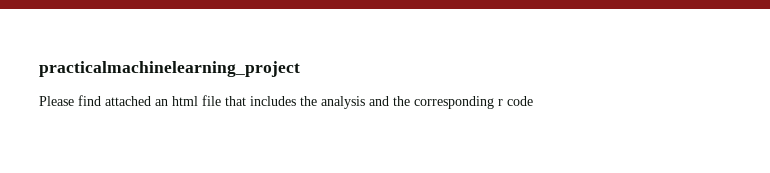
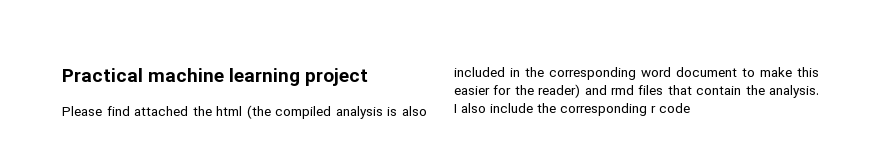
[39,61,300,77] practicalmachinelearning_project -> [62,68,369,86] Practical machine learning project
[155,95,389,109] an html file that includes the analysis and -> [192,105,427,119] [454,67,819,80] [454,84,819,98] [454,103,533,113] the html (the compiled analysis is also included in the corresponding word document to make this easier for the reader) and rmd files that contain the analysis. I also include

